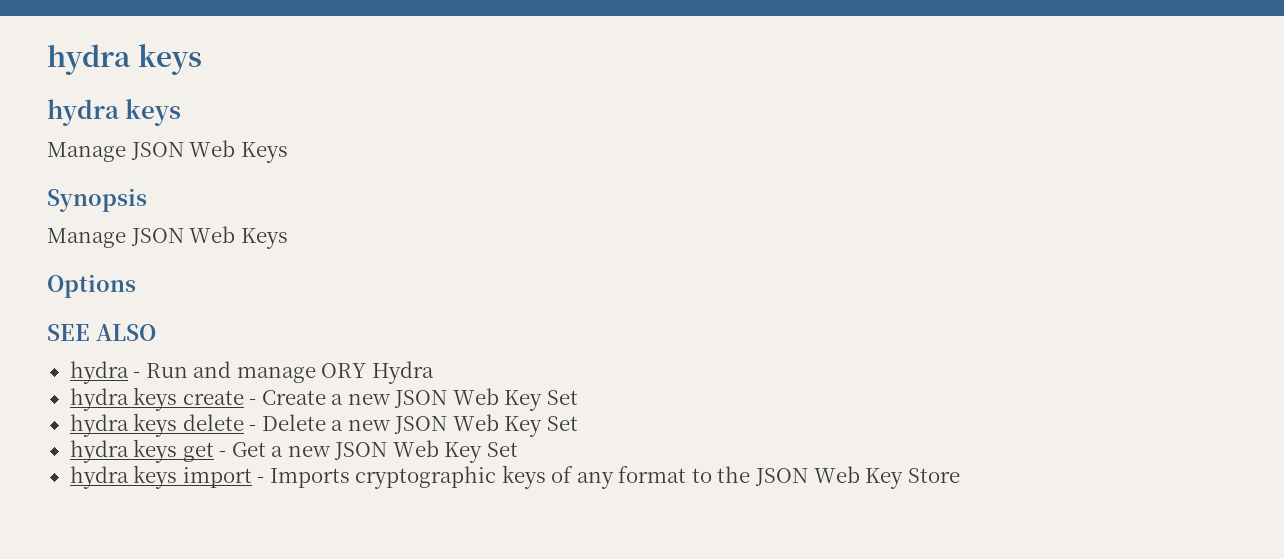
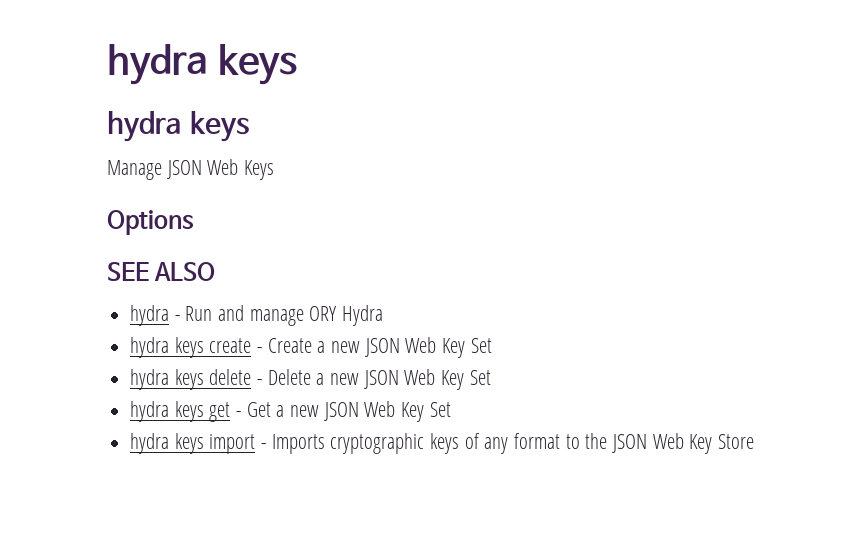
[47,188,147,212] [47,226,288,249] // Synopsis // Manage JSON Web Keys -> (275, 170) none

